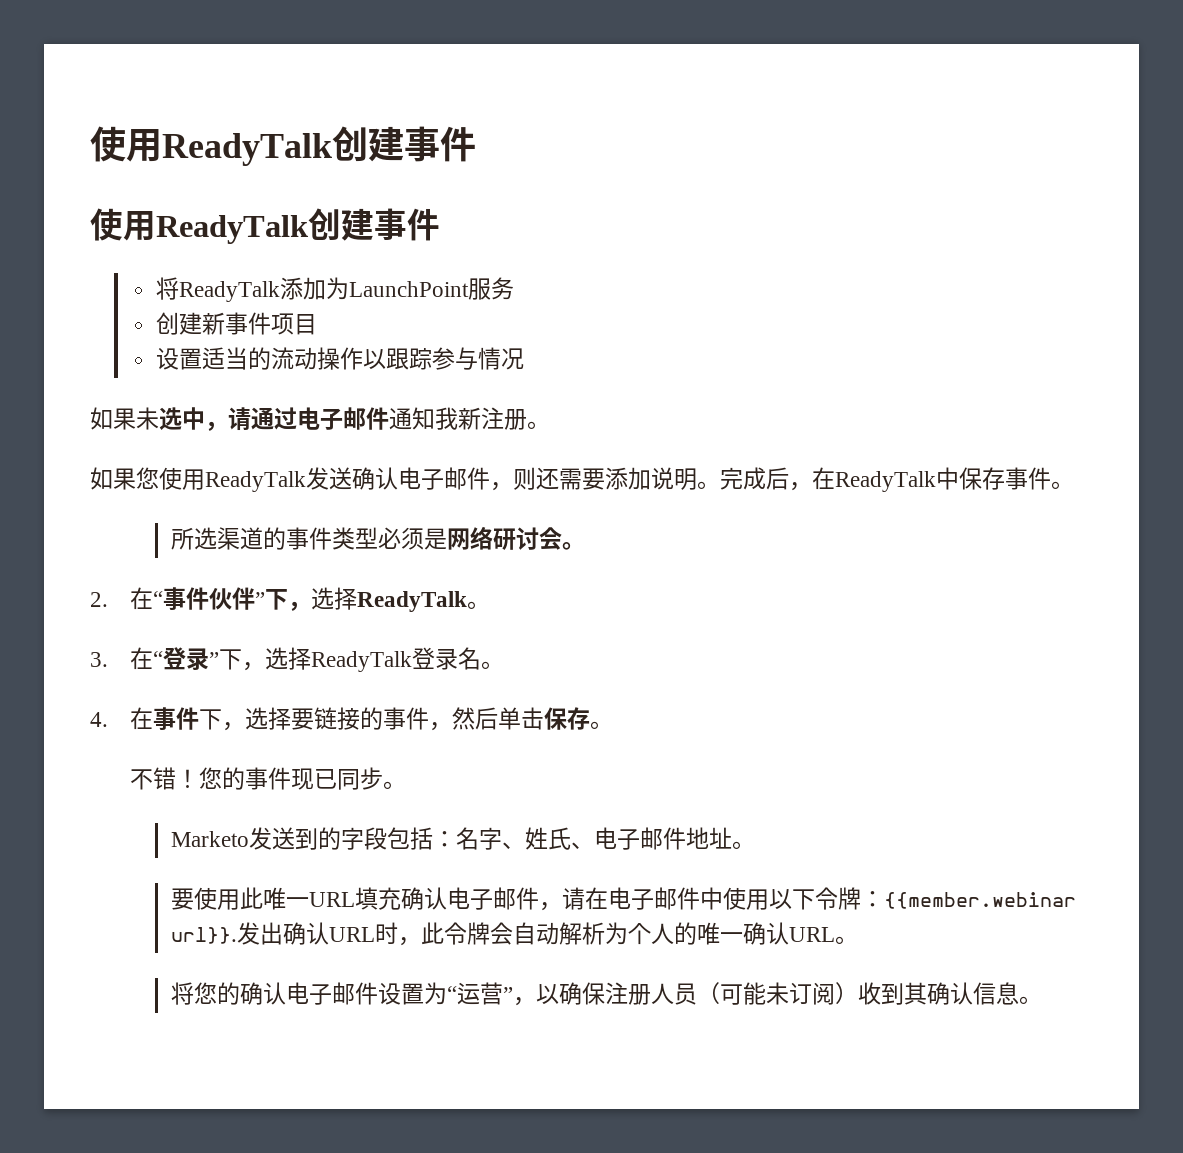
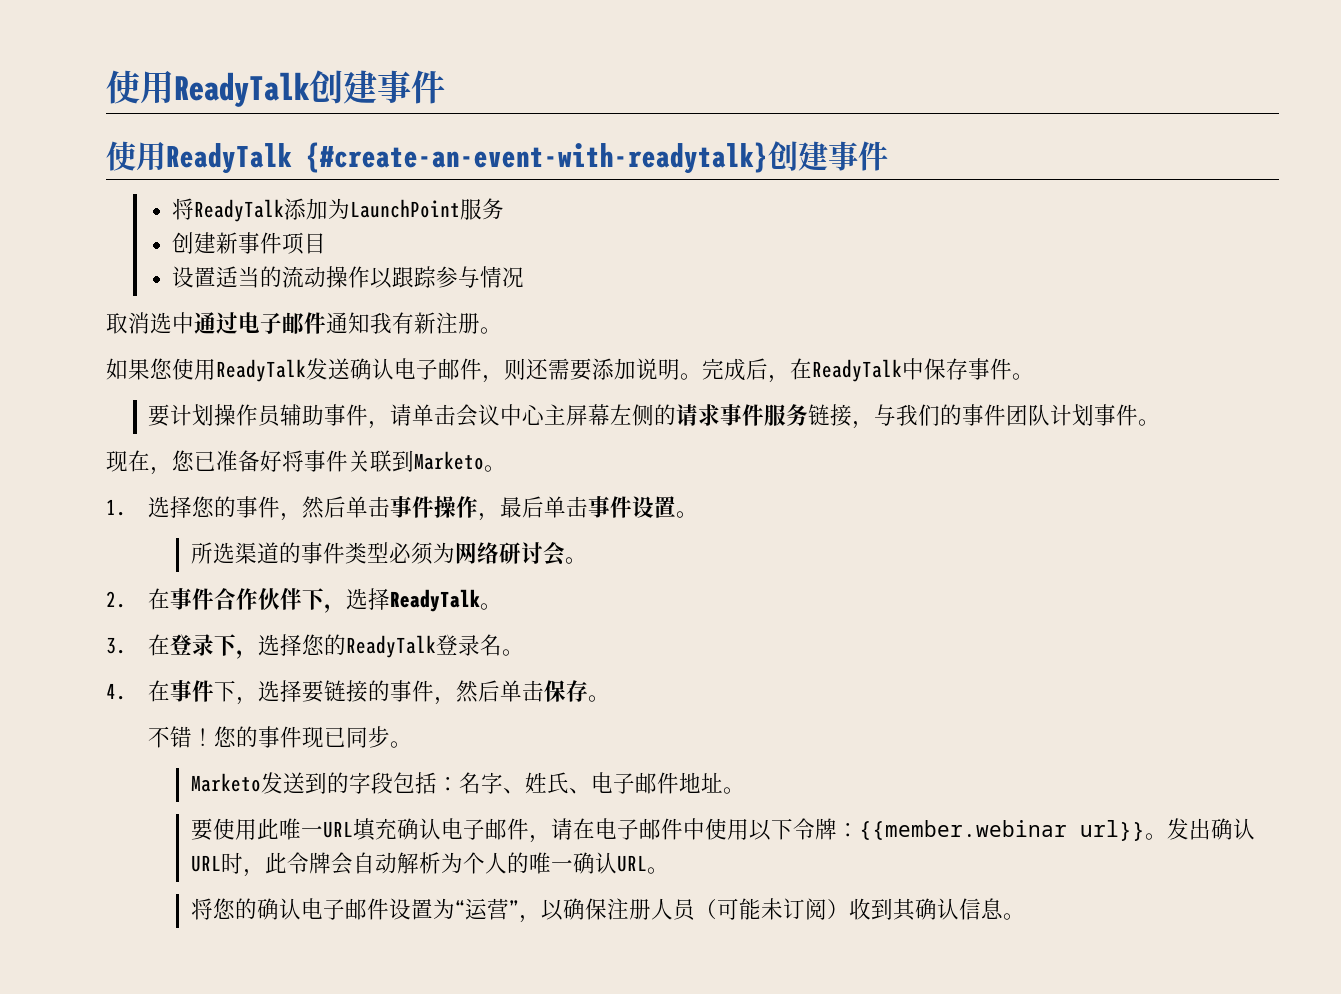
(309, 229) none -> [306,142,768,174] {#create-an-event-with-readytalk}
[90,407,251,431] 如果未选中，请 -> [106,312,194,334] 取消选中
(458, 418) none -> [392,312,414,334] 有
(1074, 485) none -> [148,404,1161,429] [106,450,506,475] [106,496,699,521] // 要计划操作员辅助事件，请单击会议中心主屏幕左侧的请求事件服务链接，与我们的事件团队计划事件。 // 现在，您已准备好将事件关联到Marketo。 // 1.选择您的事件，然后单击事件操作，最后单击事件设置。
[423,528,447,550] 是 -> [432,542,455,563] 为
[153,587,266,610] “事件伙伴” -> [170,587,303,610] 事件合作伙伴
[153,647,312,671] “登录”下，选择 -> [170,634,347,659] 登录下，选择您的
[170,927,237,944] url}}. -> [1079,820,1167,841] url}}。

